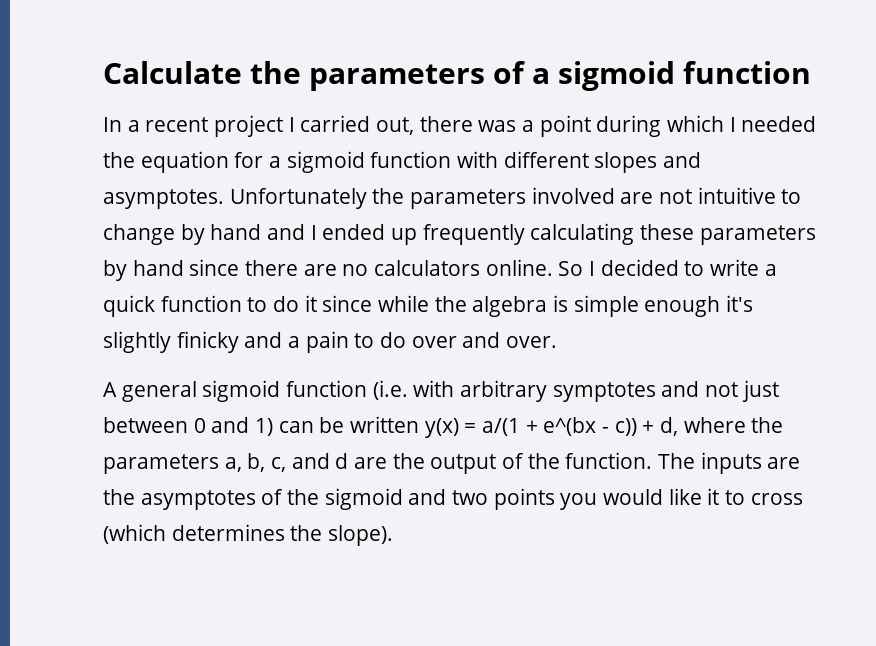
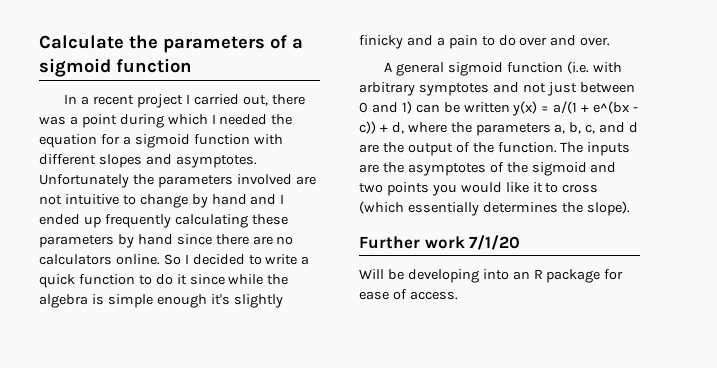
(166, 534) none -> [407,202,479,216] essentially
(394, 535) none -> [359,235,521,250] [359,269,624,283] [359,289,458,300] // Further work 7/1/20 // Will be developing into an R package for ease of access.

